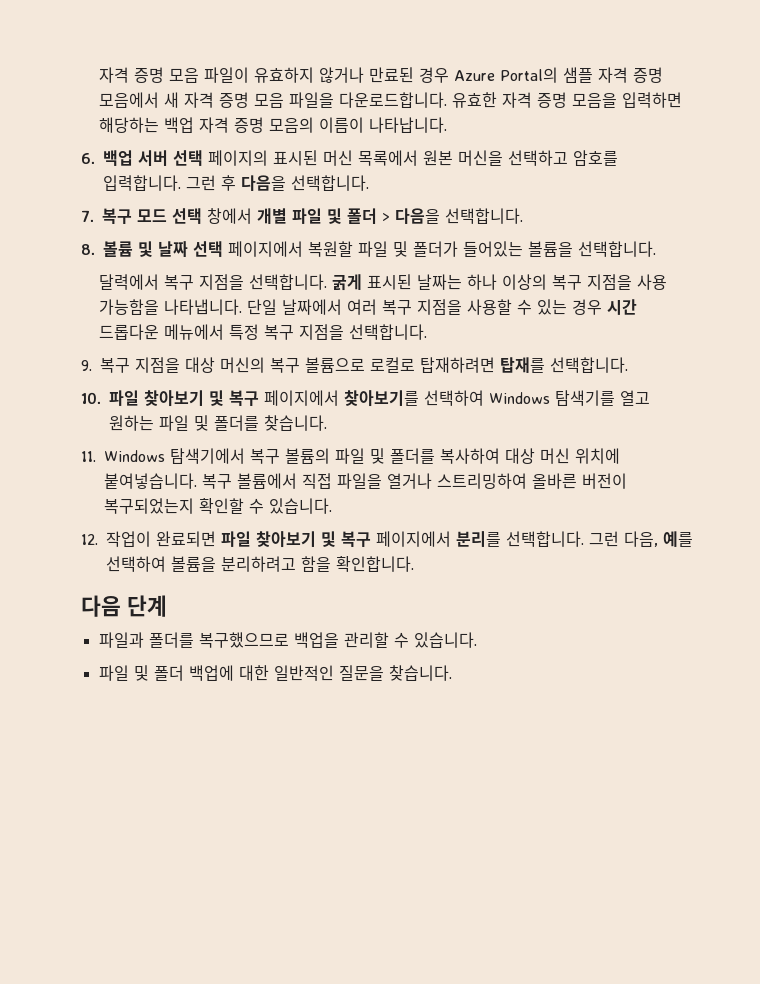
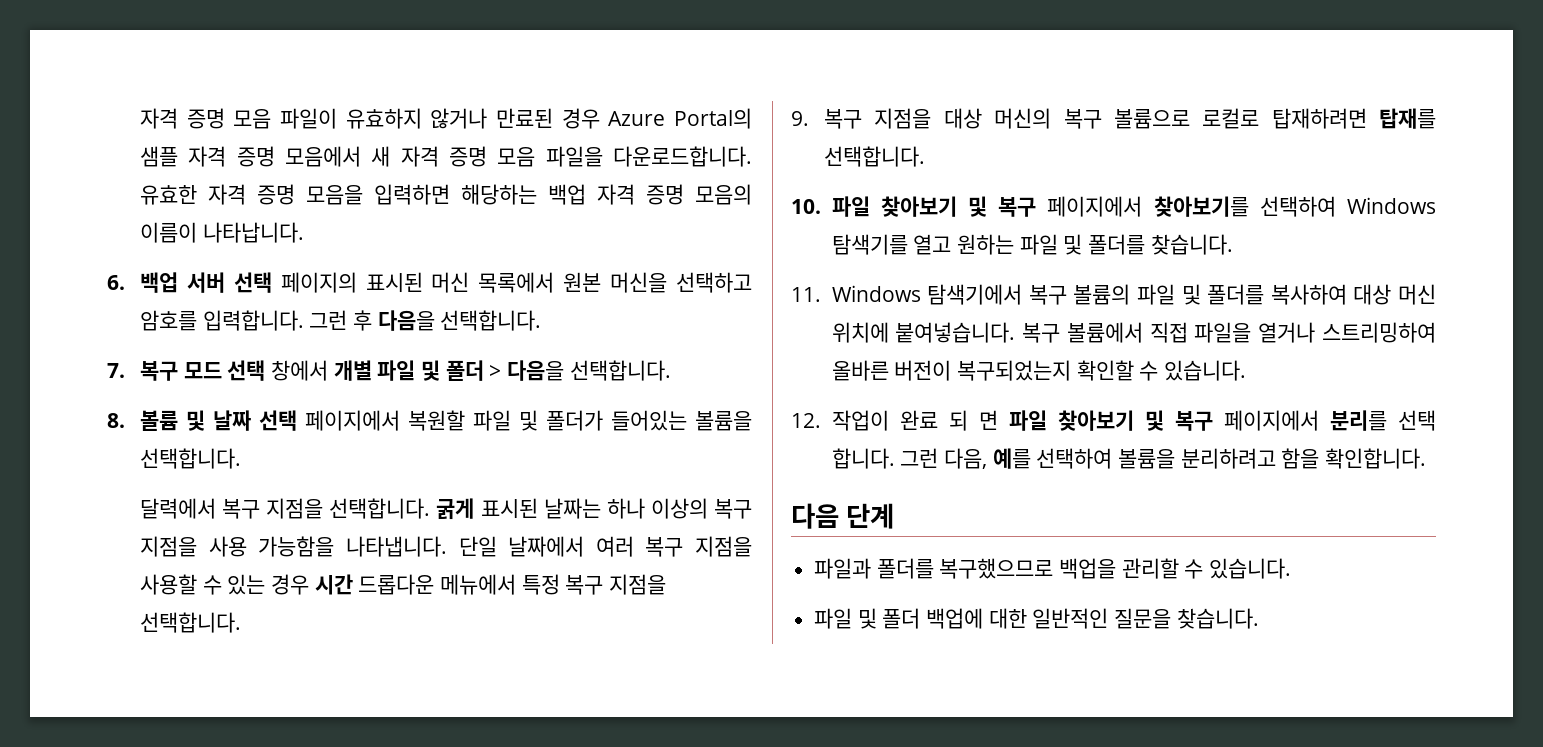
[156,531,216,547] 완료되면 -> [899,410,998,431] 완료 되 면
[506,531,584,547] 선택합니다. -> [1398,410,1436,431] [831,448,895,469] 선택 합니다.

